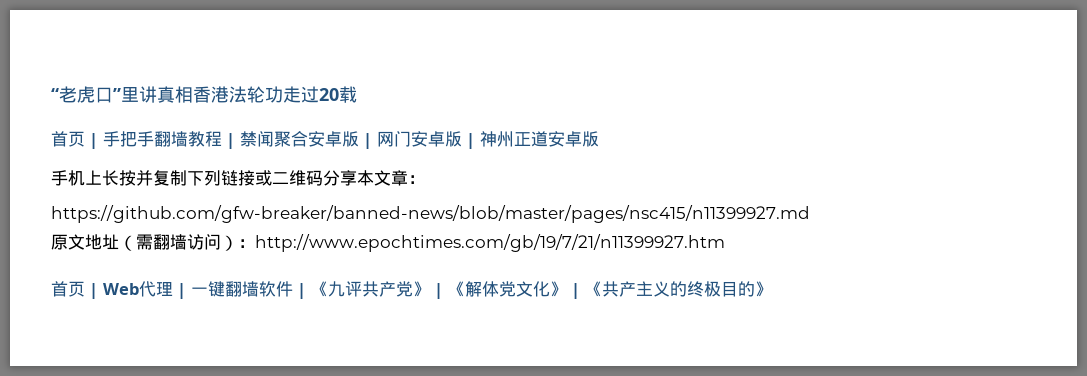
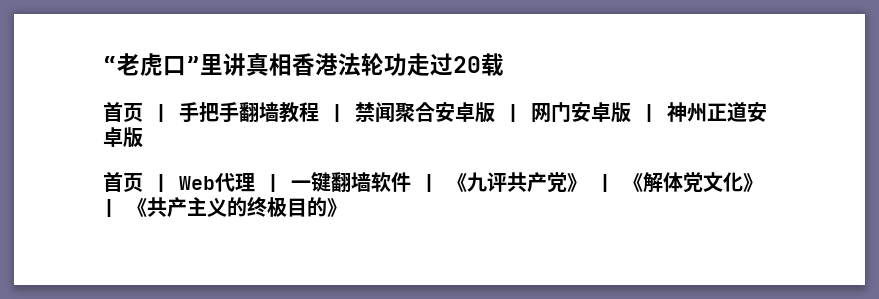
[51,170,425,186] [51,205,810,223] [51,234,725,252] // 手机上长按并复制下列链接或二维码分享本文章： // https://github.com/gfw-breaker/banned-news/blob/master/pages/nsc415/n11399927.md // 原文地址（需翻墙访问）：http://www.epochtimes.com/gb/19/7/21/n11399927.htm -> (143, 137) none

